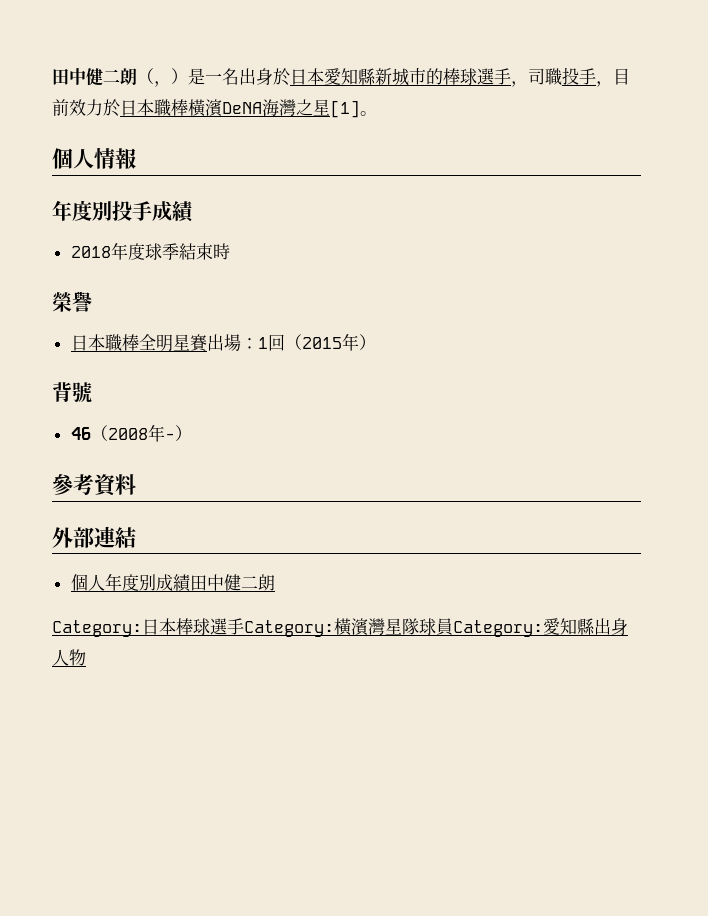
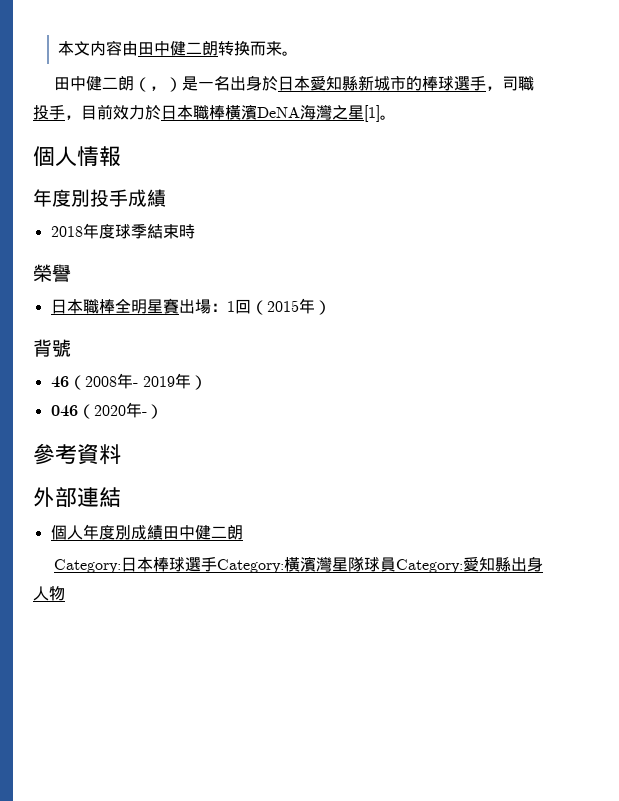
(52, 76) none -> [57,40,298,56] 本文内容由田中健二朗转换而来。 //
(175, 436) none -> [142,373,207,390] [50,402,147,419] 2019年） // 046（2020年-

